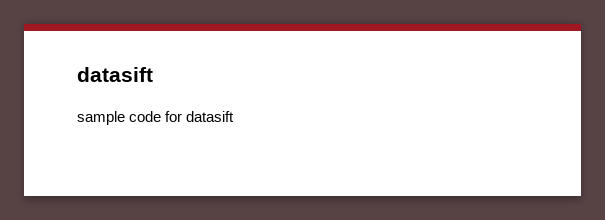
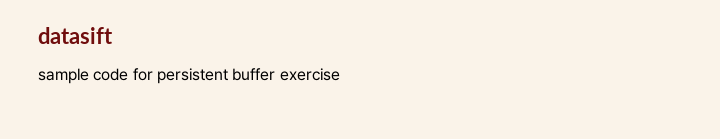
[186,111,235,122] datasift -> [156,68,340,84] persistent buffer exercise

